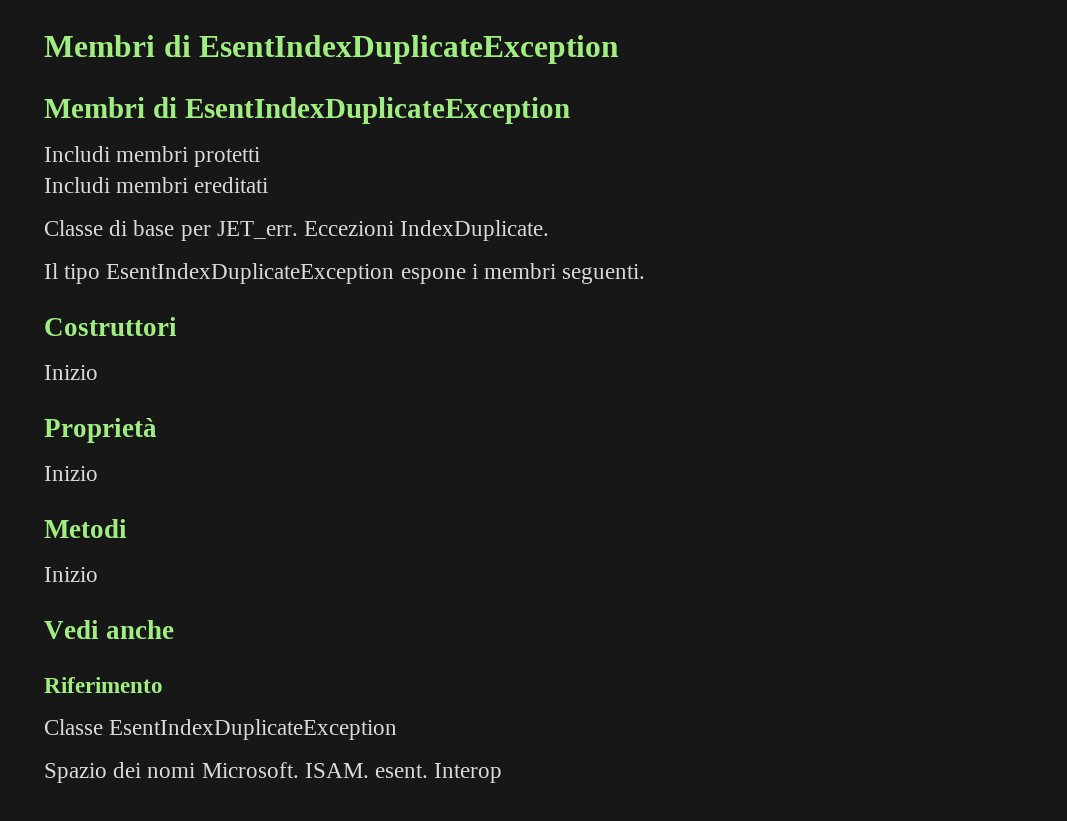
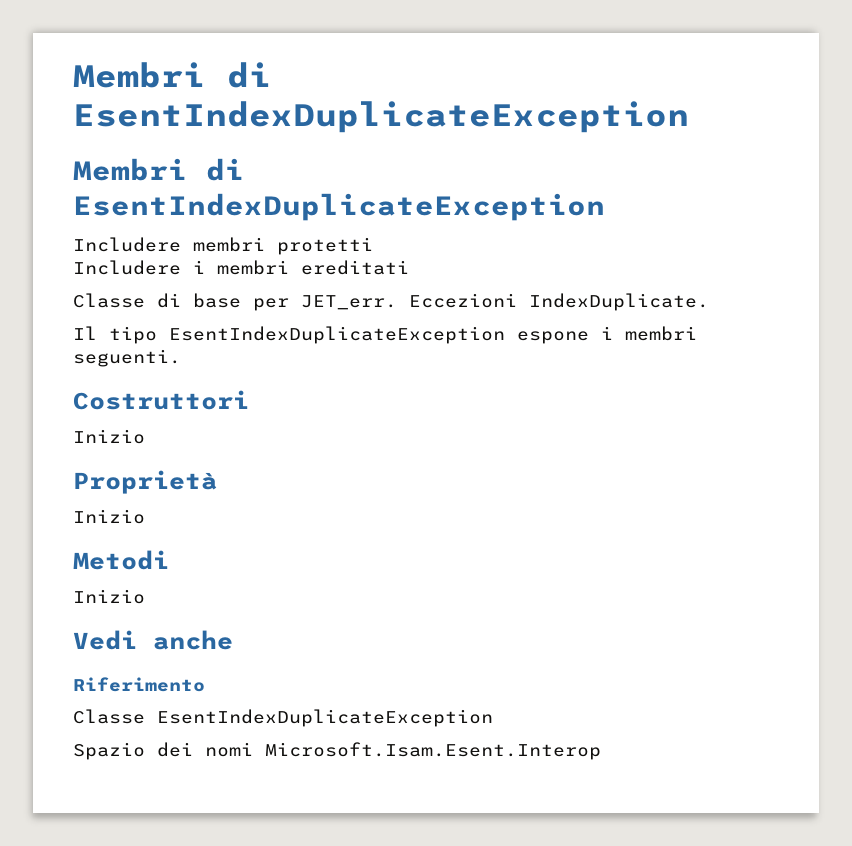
[44,146,110,162] Includi -> [73,237,181,252] Includere
[44,177,110,193] Includi -> [73,260,205,275] Includere i
[201,762,503,783] Microsoft. ISAM. esent. Interop -> [265,742,601,760] Microsoft.Isam.Esent.Interop

